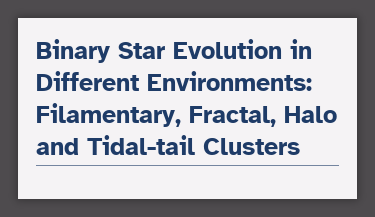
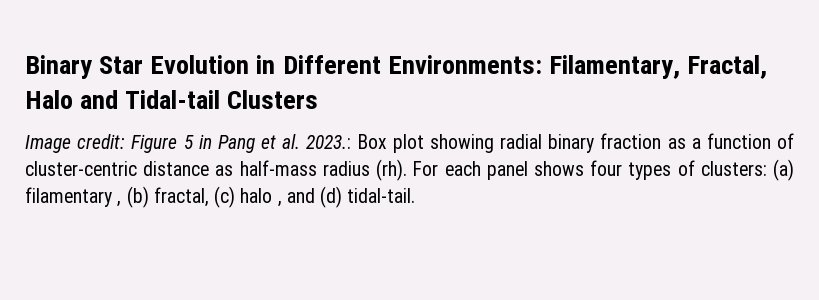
(300, 146) none -> [25,133,794,153] [25,159,794,181] [25,186,416,208] // Image credit: Figure 5 in Pang et al. 2023.: Box plot showing radial binary fraction as a function of cluster-centric distance as half-mass radius (rh). For each panel shows four types of clusters: (a) filamentary , (b) fractal, (c) halo , and (d) tidal-tail.

